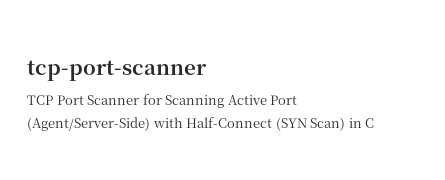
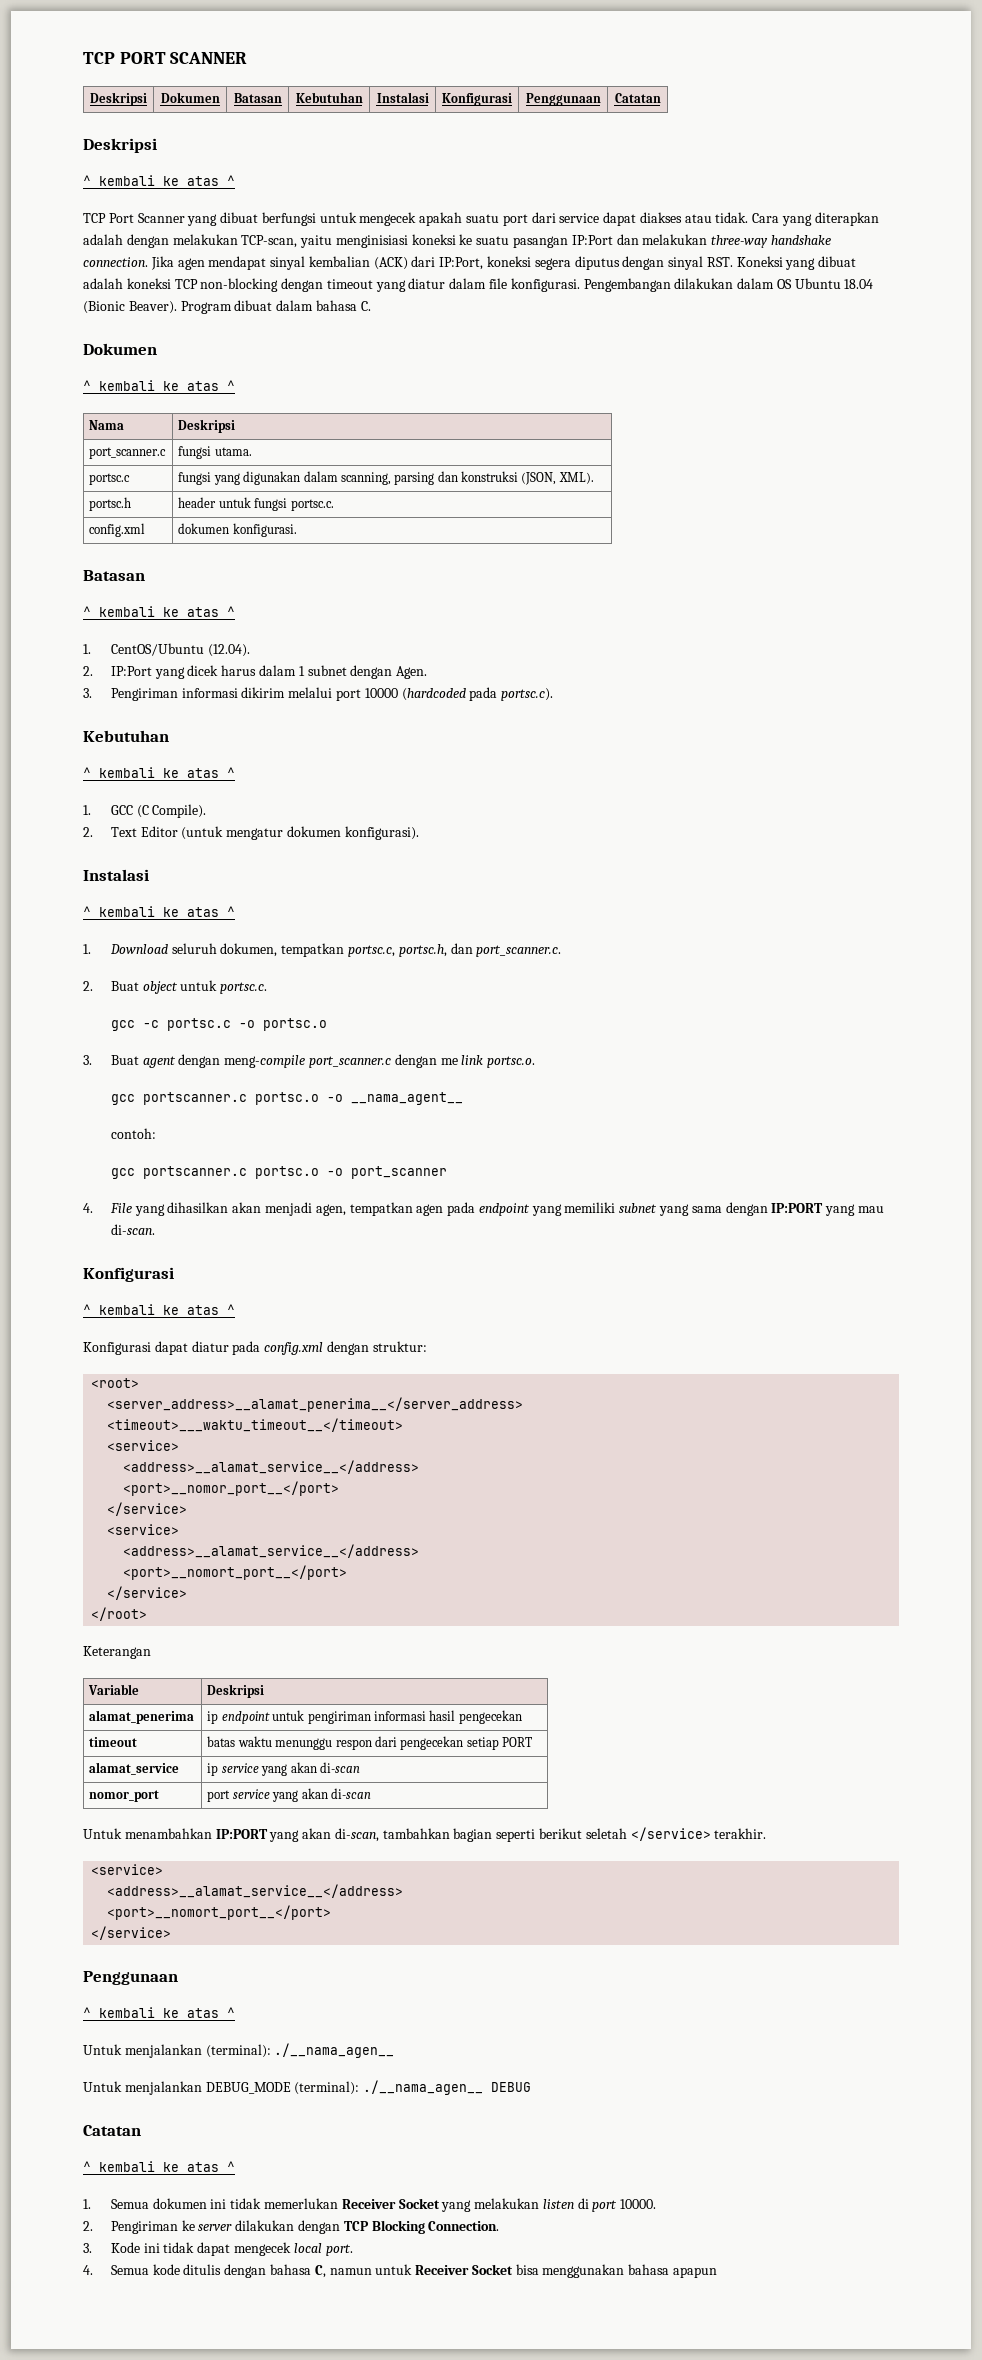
[27,60,207,81] [27,94,298,108] [27,117,375,131] tcp-port-scanner // TCP Port Scanner for Scanning Active Port (Agent/Server-Side) with Half-Connect (SYN Scan) in C -> [83,52,248,64] [90,92,147,106] [160,92,220,103] [233,93,282,103] [295,92,363,103] [376,92,429,103] [442,93,512,106] [525,93,601,106] [614,93,661,103] [83,138,157,153] [83,175,235,186] [83,212,879,226] [83,234,831,248] [83,256,857,270] [83,278,874,292] [83,300,371,314] [83,343,157,355] [83,380,235,391] [89,420,125,430] [178,419,236,433] [89,447,167,459] [178,446,252,459] [89,473,131,485] [178,471,594,485] [89,497,132,511] [178,497,334,511] [89,523,146,537] [178,523,297,537] [83,570,145,581] [83,606,235,617] [83,643,250,657] [83,665,428,679] [83,687,554,701] [83,730,169,742] [83,767,235,778] [83,804,207,818] [83,826,419,840] [83,869,149,881] [83,906,235,917] [83,943,562,957] [83,980,268,994] [110,1018,327,1031] [83,1054,536,1068] [110,1092,463,1105] [110,1128,156,1139] [110,1166,447,1179] [83,1202,884,1216] [110,1224,155,1235] [83,1267,174,1282] [83,1304,235,1315] [83,1341,427,1355] [91,1378,140,1388] [107,1397,524,1412] [107,1418,404,1432] [107,1440,180,1451] [123,1460,420,1474] [123,1481,340,1496] [107,1502,188,1516] [107,1524,180,1535] [123,1544,420,1558] [123,1565,348,1580] [107,1586,188,1600] [91,1607,148,1621] [83,1646,151,1659] [88,1684,140,1695] [207,1684,265,1698] [89,1710,195,1724] [207,1710,522,1724] [89,1737,138,1747] [207,1736,533,1750] [89,1762,180,1775] [207,1762,360,1776] [89,1790,160,1802] [207,1788,371,1802] [83,1827,767,1842] [91,1864,164,1875] [107,1884,404,1898] [107,1905,332,1920] [91,1926,172,1940] [83,1971,178,1985] [83,2007,235,2018] [83,2043,395,2058] [83,2080,532,2095] [83,2125,141,2136] [83,2161,235,2172] [83,2198,657,2212] [83,2220,500,2234] [83,2242,353,2256] [83,2264,717,2278] TCP PORT SCANNER // Deskripsi | Dokumen | Batasan | Kebutuhan | Instalasi | Konfigurasi | Penggunaan | Catatan // Deskripsi // ^ kembali ke atas ^ // TCP Port Scanner yang dibuat berfungsi untuk mengecek apakah suatu port dari service dapat diakses atau tidak. Cara yang diterapkan adalah dengan melakukan TCP-scan, yaitu menginisiasi koneksi ke suatu pasangan IP:Port dan melakukan three-way handshake connection. Jika agen mendapat sinyal kembalian (ACK) dari IP:Port, koneksi segera diputus dengan sinyal RST. Koneksi yang dibuat adalah koneksi TCP non-blocking dengan timeout yang diatur dalam file konfigurasi. Pengembangan dilakukan dalam OS Ubuntu 18.04 (Bionic Beaver). Program dibuat dalam bahasa C. // Dokumen // ^ kembali ke atas ^ // Nama | Deskripsi // port_scanner.c | fungsi utama. // portsc.c | fungsi yang digunakan dalam scanning, parsing dan konstruksi (JSON, XML). // portsc.h | header untuk fungsi portsc.c. // config.xml | dokumen konfigurasi. // Batasan // ^ kembali ke atas ^ // 1. CentOS/Ubuntu (12.04). // 2. IP:Port yang dicek harus dalam 1 subnet dengan Agen. // 3. Pengiriman informasi dikirim melalui port 10000 (hardcoded pada portsc.c). // Kebutuhan // ^ kembali ke atas ^ // 1. GCC (C Compile). // 2. Text Editor (untuk mengatur dokumen konfigurasi). // Instalasi // ^ kembali ke atas ^ // 1. Download seluruh dokumen, tempatkan portsc.c, portsc.h, dan port_scanner.c. // 2. Buat object untuk portsc.c. // gcc -c portsc.c -o portsc.o // 3. Buat agent dengan meng-compile port_scanner.c dengan me link portsc.o. // gcc portscanner.c portsc.o -o __nama_agent__ // contoh: // gcc portscanner.c portsc.o -o port_scanner // 4. File yang dihasilkan akan menjadi agen, tempatkan agen pada endpoint yang memiliki subnet yang sama dengan IP:PORT yang mau di-scan. // Konfigurasi // ^ kembali ke atas ^ // Konfigurasi dapat diatur pada config.xml dengan struktur: // <root> // <server_address>__alamat_penerima__</server_address> // <timeout>___waktu_timeout__</timeout> // <service> // <address>__alamat_service__</address> // <port>__nomor_port__</port> // </service> // <service> // <address>__alamat_service__</address> // <port>__nomort_port__</port> // </service> // </root> // Keterangan // Variable | Deskripsi // alamat_penerima | ip endpoint untuk pengiriman informasi hasil pengecekan // timeout | batas waktu menunggu respon dari pengecekan setiap PORT // alamat_service | ip service yang akan di-scan // nomor_port | port service yang akan di-scan // Untuk menambahkan IP:PORT yang akan di-scan, tambahkan bagian seperti berikut seletah </service> terakhir. // <service> // <address>__alamat_service__</address> // <port>__nomort_port__</port> // </service> // Penggunaan // ^ kembali ke atas ^ // Untuk menjalankan (terminal): ./__nama_agen__ // Untuk menjalankan DEBUG_MODE (terminal): ./__nama_agen__ DEBUG // Catatan // ^ kembali ke atas ^ // 1. Semua dokumen ini tidak memerlukan Receiver Socket yang melakukan listen di port 10000. // 2. Pengiriman ke server dilakukan dengan TCP Blocking Connection. // 3. Kode ini tidak dapat mengecek local port. // 4. Semua kode ditulis dengan bahasa C, namun untuk Receiver Socket bisa menggunakan bahasa apapun

